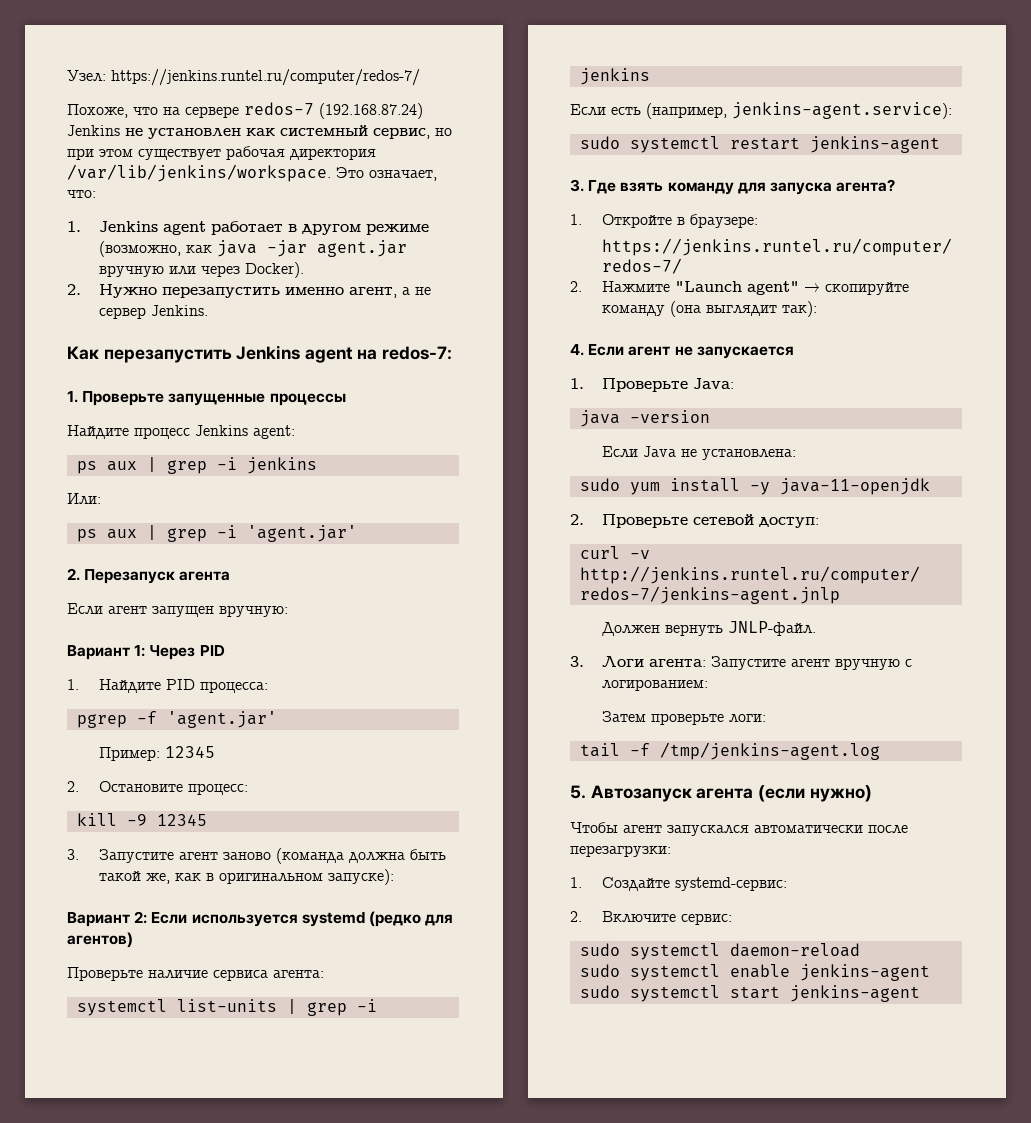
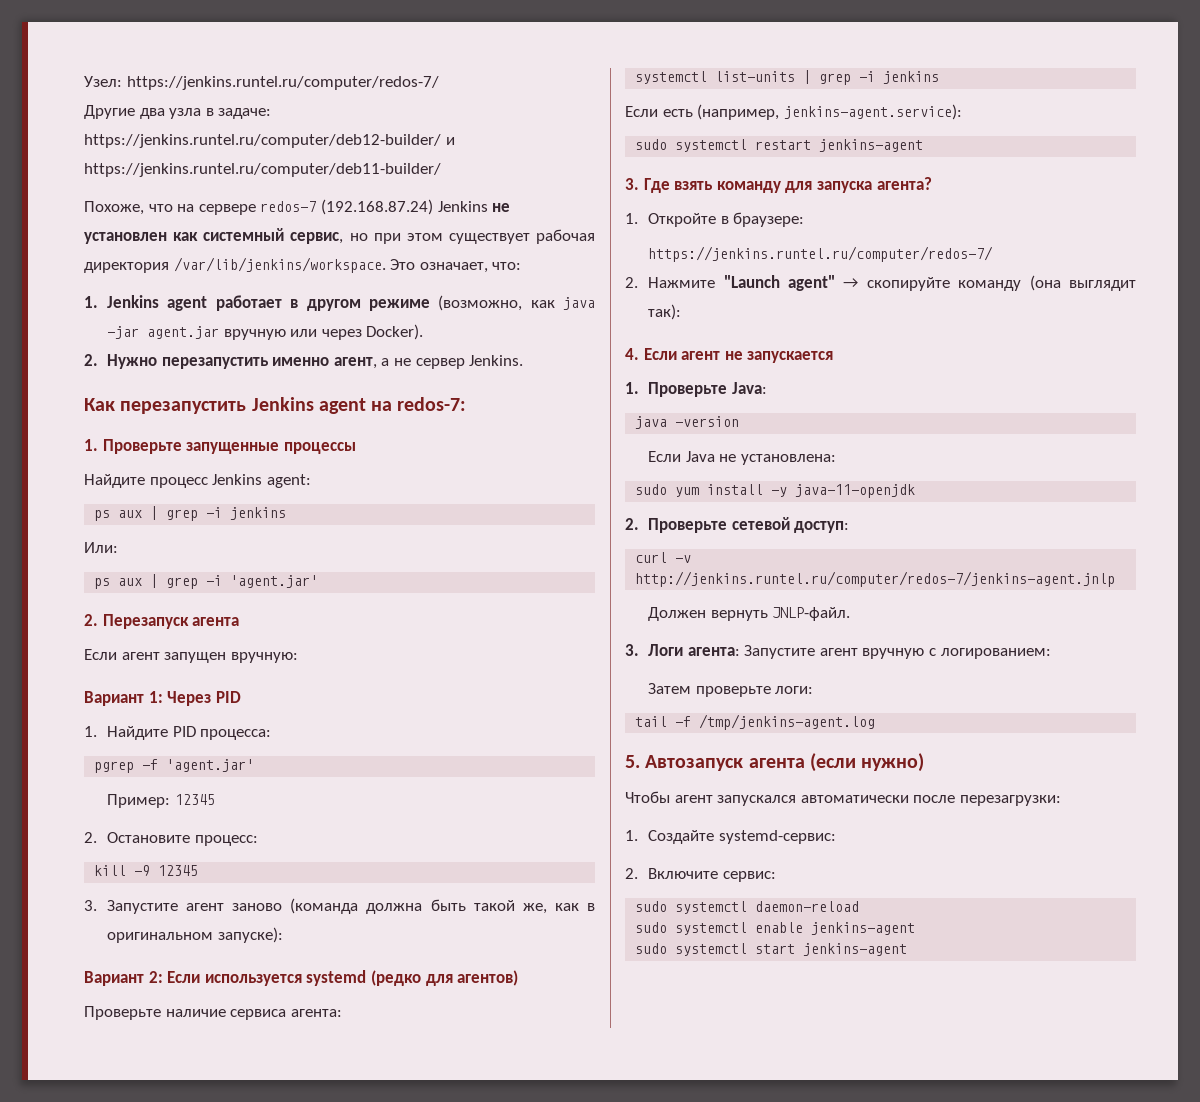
(420, 77) none -> [84,105,272,119] [84,134,455,148] [84,163,441,177] // Другие два узла в задаче: https://jenkins.runtel.ru/computer/deb12-builder/ и https://jenkins.runtel.ru/computer/deb11-builder/

